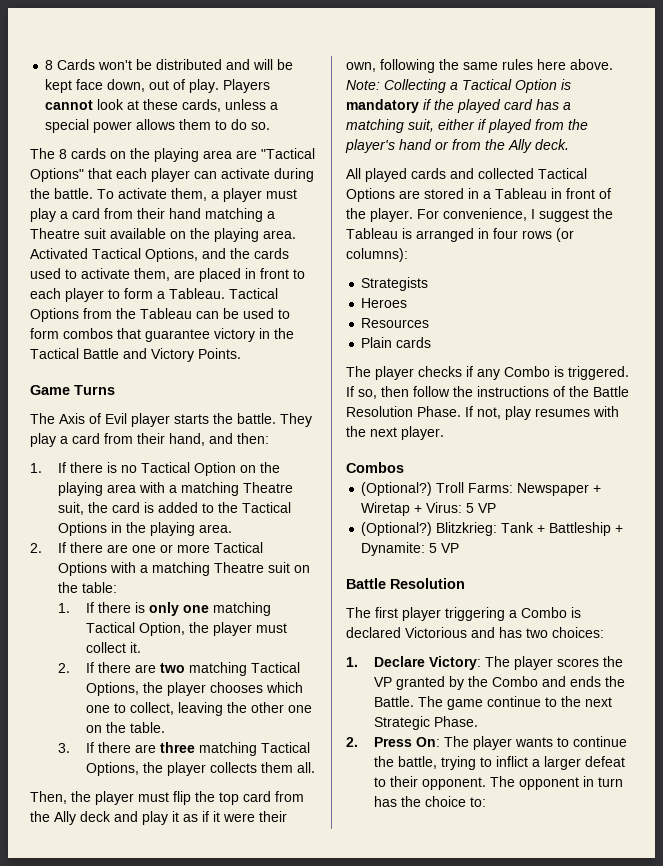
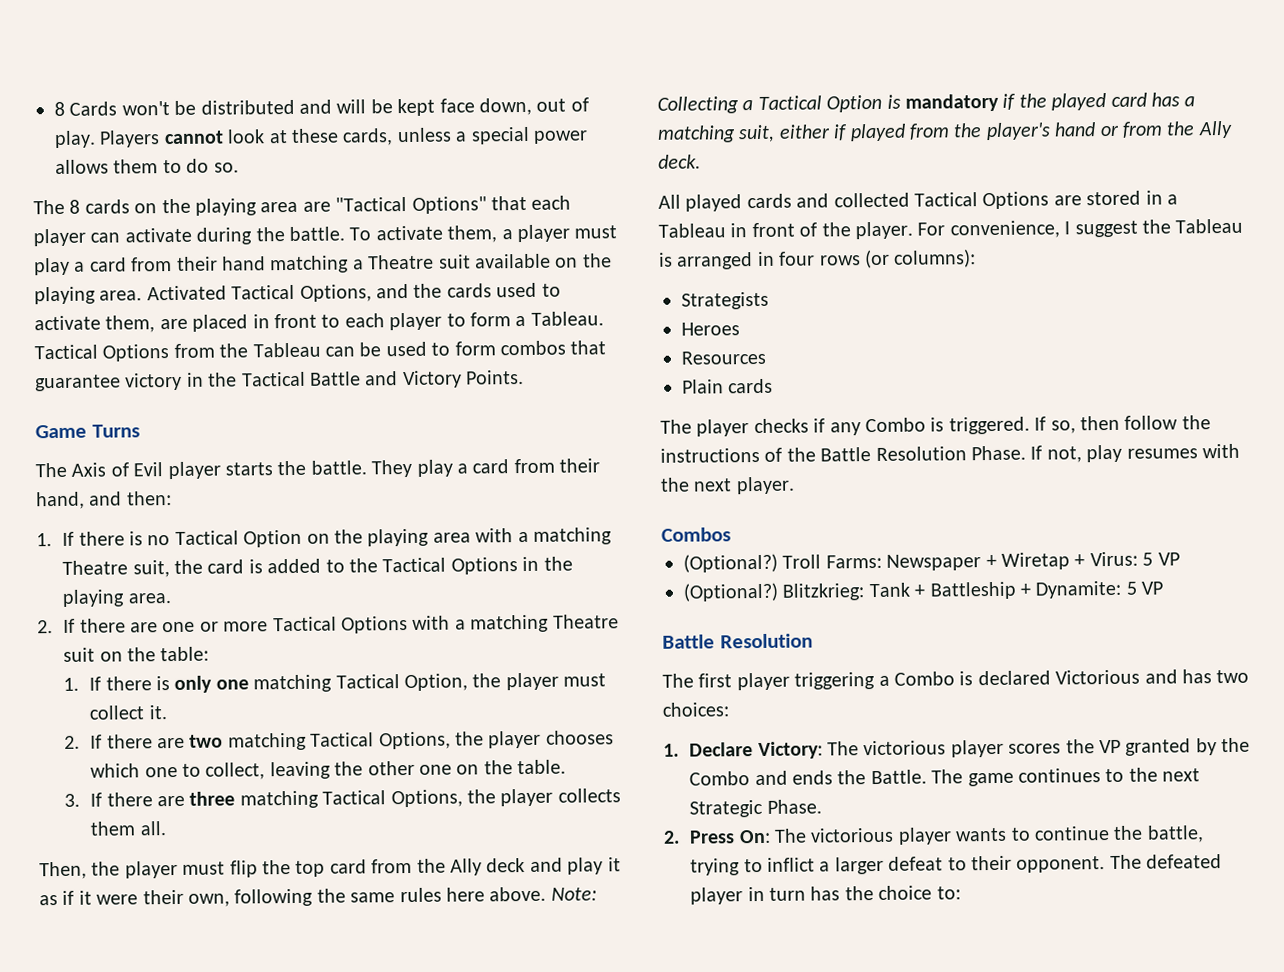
(510, 661) none -> [863,740,947,756] victorious
[486,696,541,707] continue -> [1017,768,1101,783] continues
(469, 741) none -> [810,827,895,843] victorious
[518,777,579,790] opponent -> [1146,854,1223,869] [690,887,744,905] defeated player

